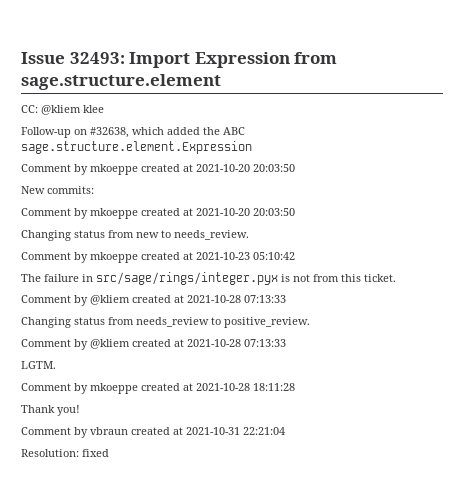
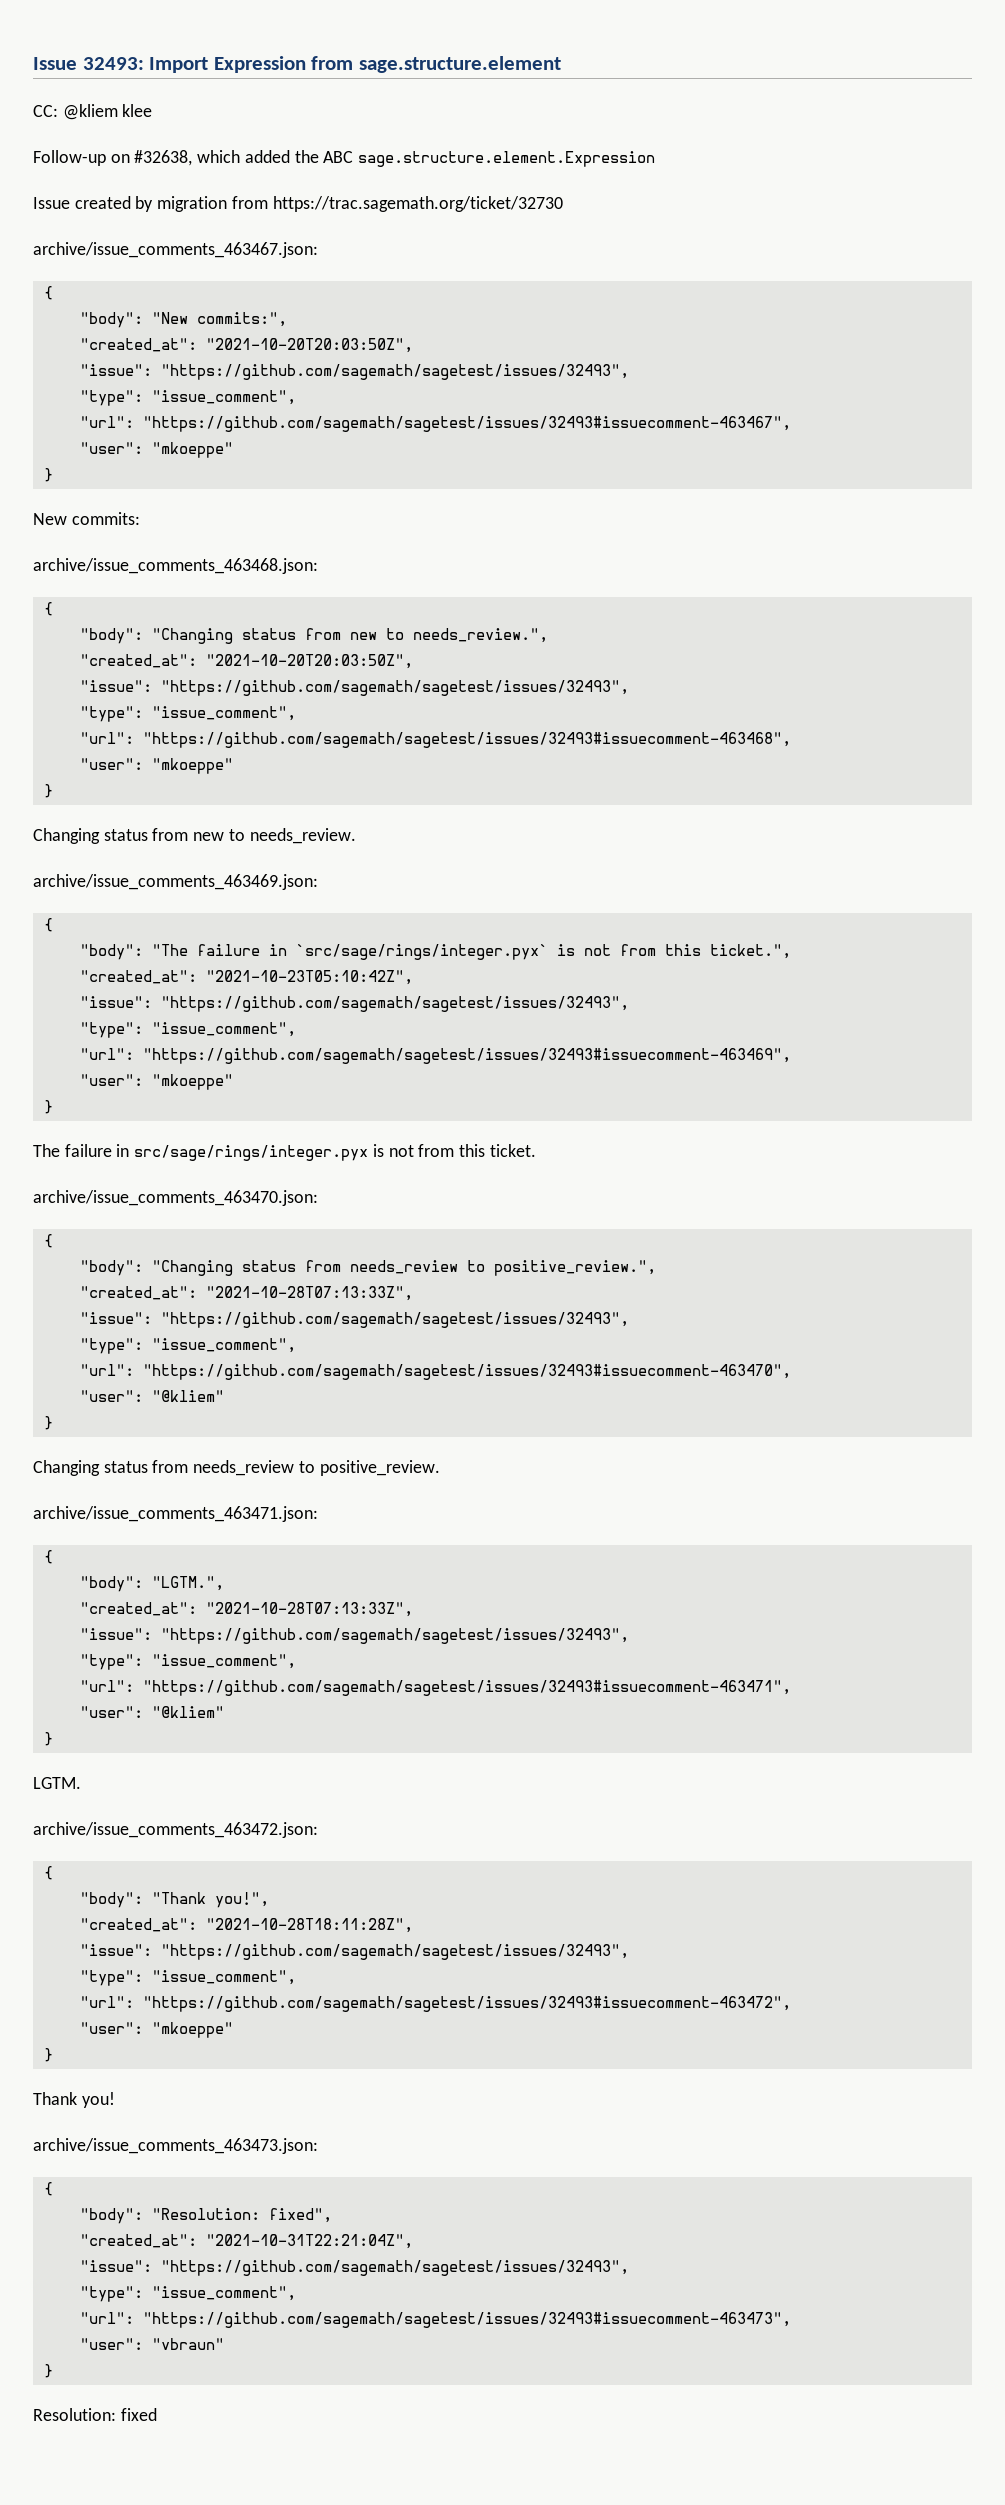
[21,164,295,175] [21,186,94,194] [21,208,295,219] Comment by mkoeppe created at 2021-10-20 20:03:50 // New commits: // Comment by mkoeppe created at 2021-10-20 20:03:50 -> [33,196,563,212] [33,242,318,258] [43,286,53,300] [79,312,287,328] [79,338,413,353] [79,364,629,380] [79,390,296,406] [79,416,791,432] [79,442,233,458] [43,468,53,482] [33,512,140,525] [33,558,318,574] [43,602,53,616] [79,628,548,644] [79,654,413,669] [79,680,629,696] [79,706,296,722] [79,732,791,748] [79,758,233,774] [43,784,53,798] Issue created by migration from https://trac.sagemath.org/ticket/32730 // archive/issue_comments_463467.json: // { // "body": "New commits:", // "created_at": "2021-10-20T20:03:50Z", // "issue": "https://github.com/sagemath/sagetest/issues/32493", // "type": "issue_comment", // "url": "https://github.com/sagemath/sagetest/issues/32493#issuecomment-463467", // "user": "mkoeppe" // } // New commits: // archive/issue_comments_463468.json: // { // "body": "Changing status from new to needs_review.", // "created_at": "2021-10-20T20:03:50Z", // "issue": "https://github.com/sagemath/sagetest/issues/32493", // "type": "issue_comment", // "url": "https://github.com/sagemath/sagetest/issues/32493#issuecomment-463468", // "user": "mkoeppe" // }
[21,252,295,263] Comment by mkoeppe created at 2021-10-23 05:10:42 -> [33,874,318,890] [43,918,53,932] [79,944,791,960] [79,970,413,985] [79,996,629,1012] [79,1022,296,1038] [79,1048,791,1064] [79,1074,233,1090] [43,1100,53,1114] archive/issue_comments_463469.json: // { // "body": "The failure in `src/sage/rings/integer.pyx` is not from this ticket.", // "created_at": "2021-10-23T05:10:42Z", // "issue": "https://github.com/sagemath/sagetest/issues/32493", // "type": "issue_comment", // "url": "https://github.com/sagemath/sagetest/issues/32493#issuecomment-463469", // "user": "mkoeppe" // }
[21,295,286,306] Comment by @kliem created at 2021-10-28 07:13:33 -> [33,1190,318,1206] [43,1234,53,1248] [79,1260,656,1276] [79,1286,413,1301] [79,1312,629,1328] [79,1338,296,1354] [79,1364,791,1380] [79,1390,224,1402] [43,1416,53,1430] archive/issue_comments_463470.json: // { // "body": "Changing status from needs_review to positive_review.", // "created_at": "2021-10-28T07:13:33Z", // "issue": "https://github.com/sagemath/sagetest/issues/32493", // "type": "issue_comment", // "url": "https://github.com/sagemath/sagetest/issues/32493#issuecomment-463470", // "user": "@kliem" // }
[21,339,286,350] [21,361,56,369] [21,383,295,394] [21,405,80,416] [21,427,285,438] Comment by @kliem created at 2021-10-28 07:13:33 // LGTM. // Comment by mkoeppe created at 2021-10-28 18:11:28 // Thank you! // Comment by vbraun created at 2021-10-31 22:21:04 -> [33,1506,318,1522] [43,1550,53,1564] [79,1576,224,1592] [79,1602,413,1617] [79,1628,629,1644] [79,1654,296,1670] [79,1680,791,1696] [79,1706,224,1718] [43,1732,53,1746] [33,1777,81,1789] [33,1822,318,1838] [43,1866,53,1880] [79,1892,269,1908] [79,1918,413,1933] [79,1944,629,1960] [79,1970,296,1986] [79,1996,791,2012] [79,2022,233,2038] [43,2048,53,2062] [33,2092,115,2108] [33,2138,318,2154] [43,2182,53,2196] [79,2208,332,2224] [79,2234,413,2249] [79,2260,629,2276] [79,2286,296,2302] [79,2312,791,2328] [79,2338,224,2350] [43,2364,53,2378] archive/issue_comments_463471.json: // { // "body": "LGTM.", // "created_at": "2021-10-28T07:13:33Z", // "issue": "https://github.com/sagemath/sagetest/issues/32493", // "type": "issue_comment", // "url": "https://github.com/sagemath/sagetest/issues/32493#issuecomment-463471", // "user": "@kliem" // } // LGTM. // archive/issue_comments_463472.json: // { // "body": "Thank you!", // "created_at": "2021-10-28T18:11:28Z", // "issue": "https://github.com/sagemath/sagetest/issues/32493", // "type": "issue_comment", // "url": "https://github.com/sagemath/sagetest/issues/32493#issuecomment-463472", // "user": "mkoeppe" // } // Thank you! // archive/issue_comments_463473.json: // { // "body": "Resolution: fixed", // "created_at": "2021-10-31T22:21:04Z", // "issue": "https://github.com/sagemath/sagetest/issues/32493", // "type": "issue_comment", // "url": "https://github.com/sagemath/sagetest/issues/32493#issuecomment-463473", // "user": "vbraun" // }

